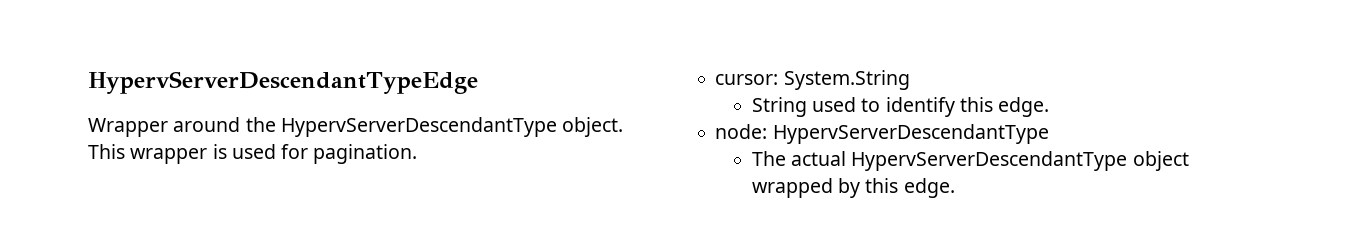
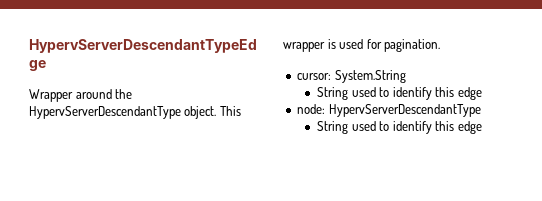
[998,97,1050,117] edge. -> [457,87,482,100] edge
[751,151,1189,171] [751,178,955,198] The actual HypervServerDescendantType object wrapped by this edge. -> [317,121,482,134] String used to identify this edge

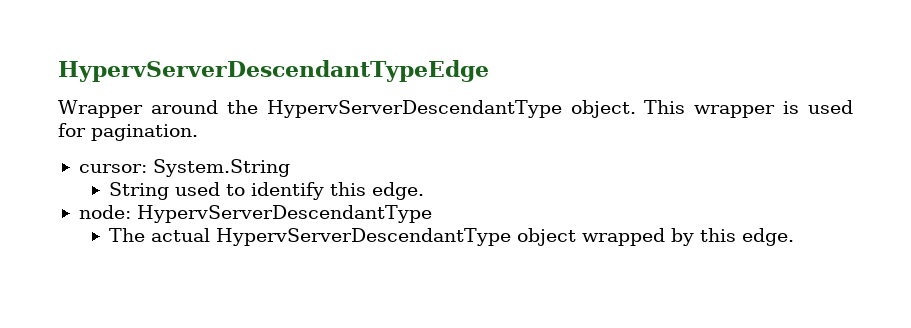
[457,87,482,100] edge -> [371,182,424,200] edge.
[317,121,482,134] String used to identify this edge -> [108,228,794,246] The actual HypervServerDescendantType object wrapped by this edge.

